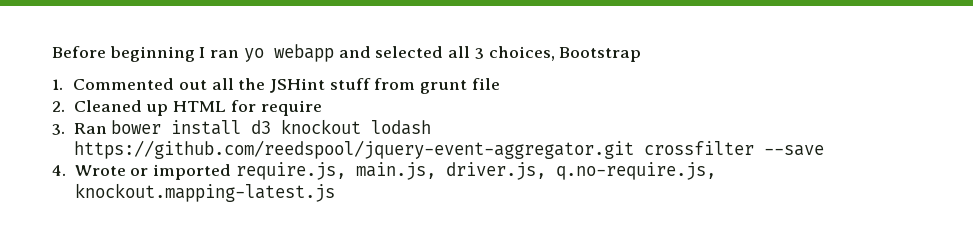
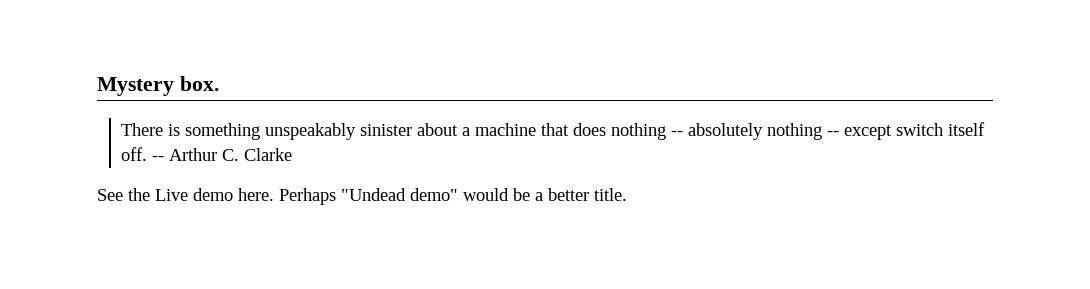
[52,44,642,62] [52,78,500,94] [52,100,322,116] [52,119,432,135] [73,140,824,159] [52,162,716,180] [74,183,335,202] Before beginning I ran yo webapp and selected all 3 choices, Bootstrap // 1. Commented out all the JSHint stuff from grunt file // 2. Cleaned up HTML for require // 3. Ran bower install d3 knockout lodash https://github.com/reedspool/jquery-event-aggregator.git crossfilter --save // 4. Wrote or imported require.js, main.js, driver.js, q.no-require.js, knockout.mapping-latest.js -> [97,76,219,96] [121,122,986,140] [121,147,293,161] [97,188,627,205] Mystery box. // There is something unspeakably sinister about a machine that does nothing -- absolutely nothing -- except switch itself off. -- Arthur C. Clarke // See the Live demo here. Perhaps "Undead demo" would be a better title.

